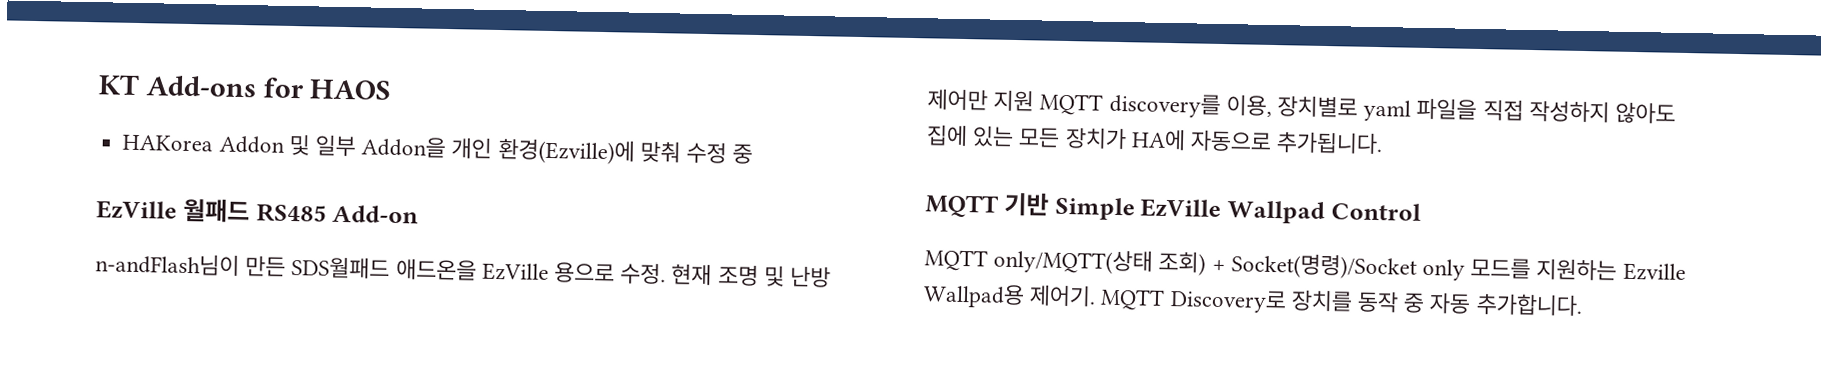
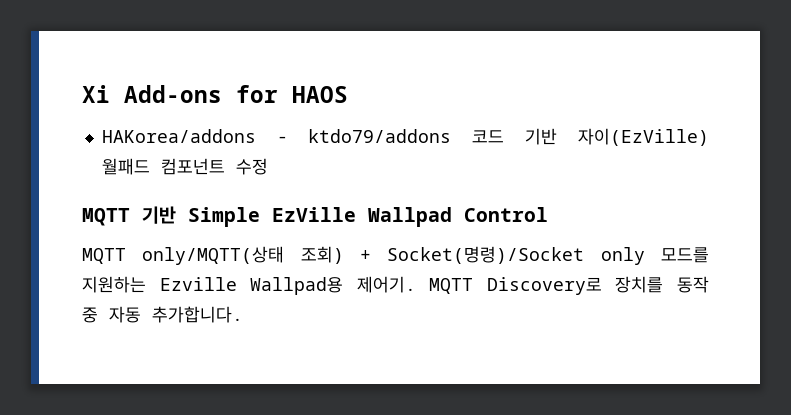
[98,74,140,96] KT -> [82,85,110,103] Xi
[122,133,754,165] [96,198,420,224] [95,252,832,288] [927,88,1677,124] [926,124,1384,155] HAKorea Addon 및 일부 Addon을 개인 환경(Ezville)에 맞춰 수정 중 // EzVille 월패드 RS485 Add-on // n-andFlash님이 만든 SDS월패드 애드온을 EzVille 용으로 수정. 현재 조명 및 난방 제어만 지원 MQTT discovery를 이용, 장치별로 yaml 파일을 직접 작성하지 않아도 집에 있는 모든 장치가 HA에 자동으로 추가됩니다. -> [101,128,710,146] [101,158,268,175] HAKorea/addons - ktdo79/addons 코드 기반 자이(EzVille) 월패드 컴포넌트 수정

